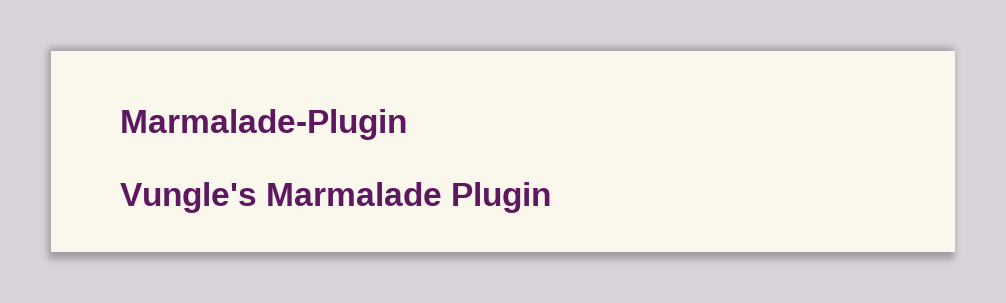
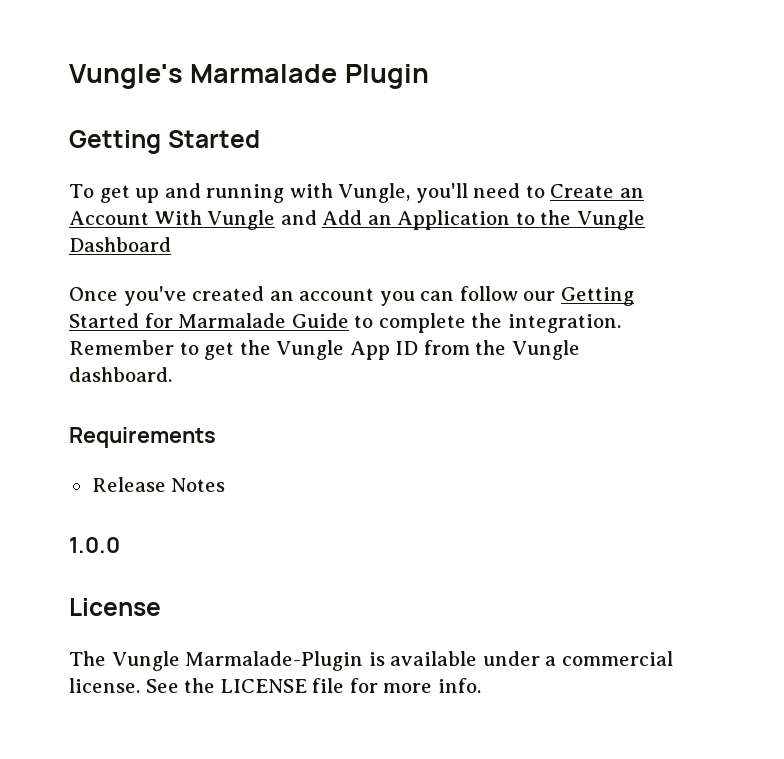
[120,109,407,140] Marmalade-Plugin // -> (69, 76) none
(552, 197) none -> [69,130,260,154] [69,183,644,203] [69,210,645,230] [69,237,171,252] [69,286,634,306] [69,313,621,333] [69,340,580,360] [69,367,172,382] [69,427,216,448] [91,477,226,492] [69,537,120,553] [69,598,161,616] [69,651,673,671] [69,678,481,693] // Getting Started // To get up and running with Vungle, you'll need to Create an Account With Vungle and Add an Application to the Vungle Dashboard // Once you've created an account you can follow our Getting Started for Marmalade Guide to complete the integration. Remember to get the Vungle App ID from the Vungle dashboard. // Requirements // Release Notes // 1.0.0 // License // The Vungle Marmalade-Plugin is available under a commercial license. See the LICENSE file for more info.

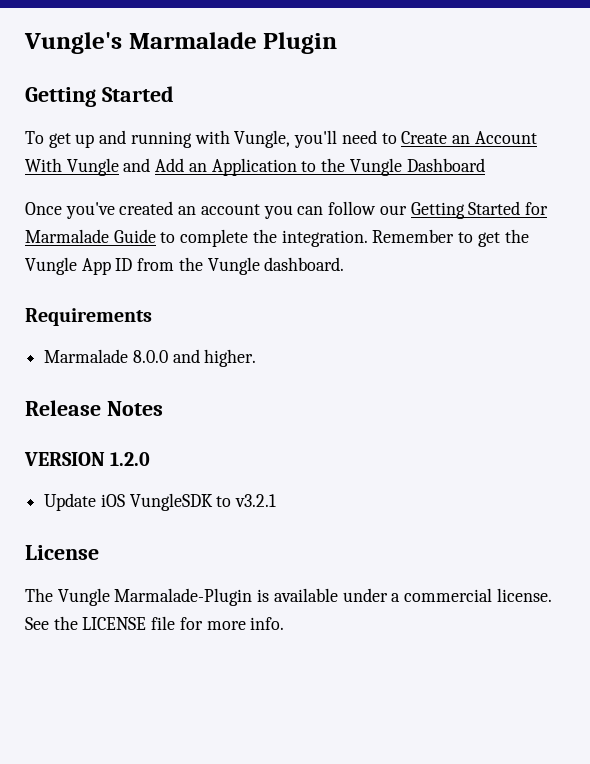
[91,477,226,492] [69,537,120,553] Release Notes // 1.0.0 -> [44,349,257,367] [25,400,163,416] [24,452,151,466] [44,493,277,511] Marmalade 8.0.0 and higher. // Release Notes // VERSION 1.2.0 // Update iOS VungleSDK to v3.2.1

